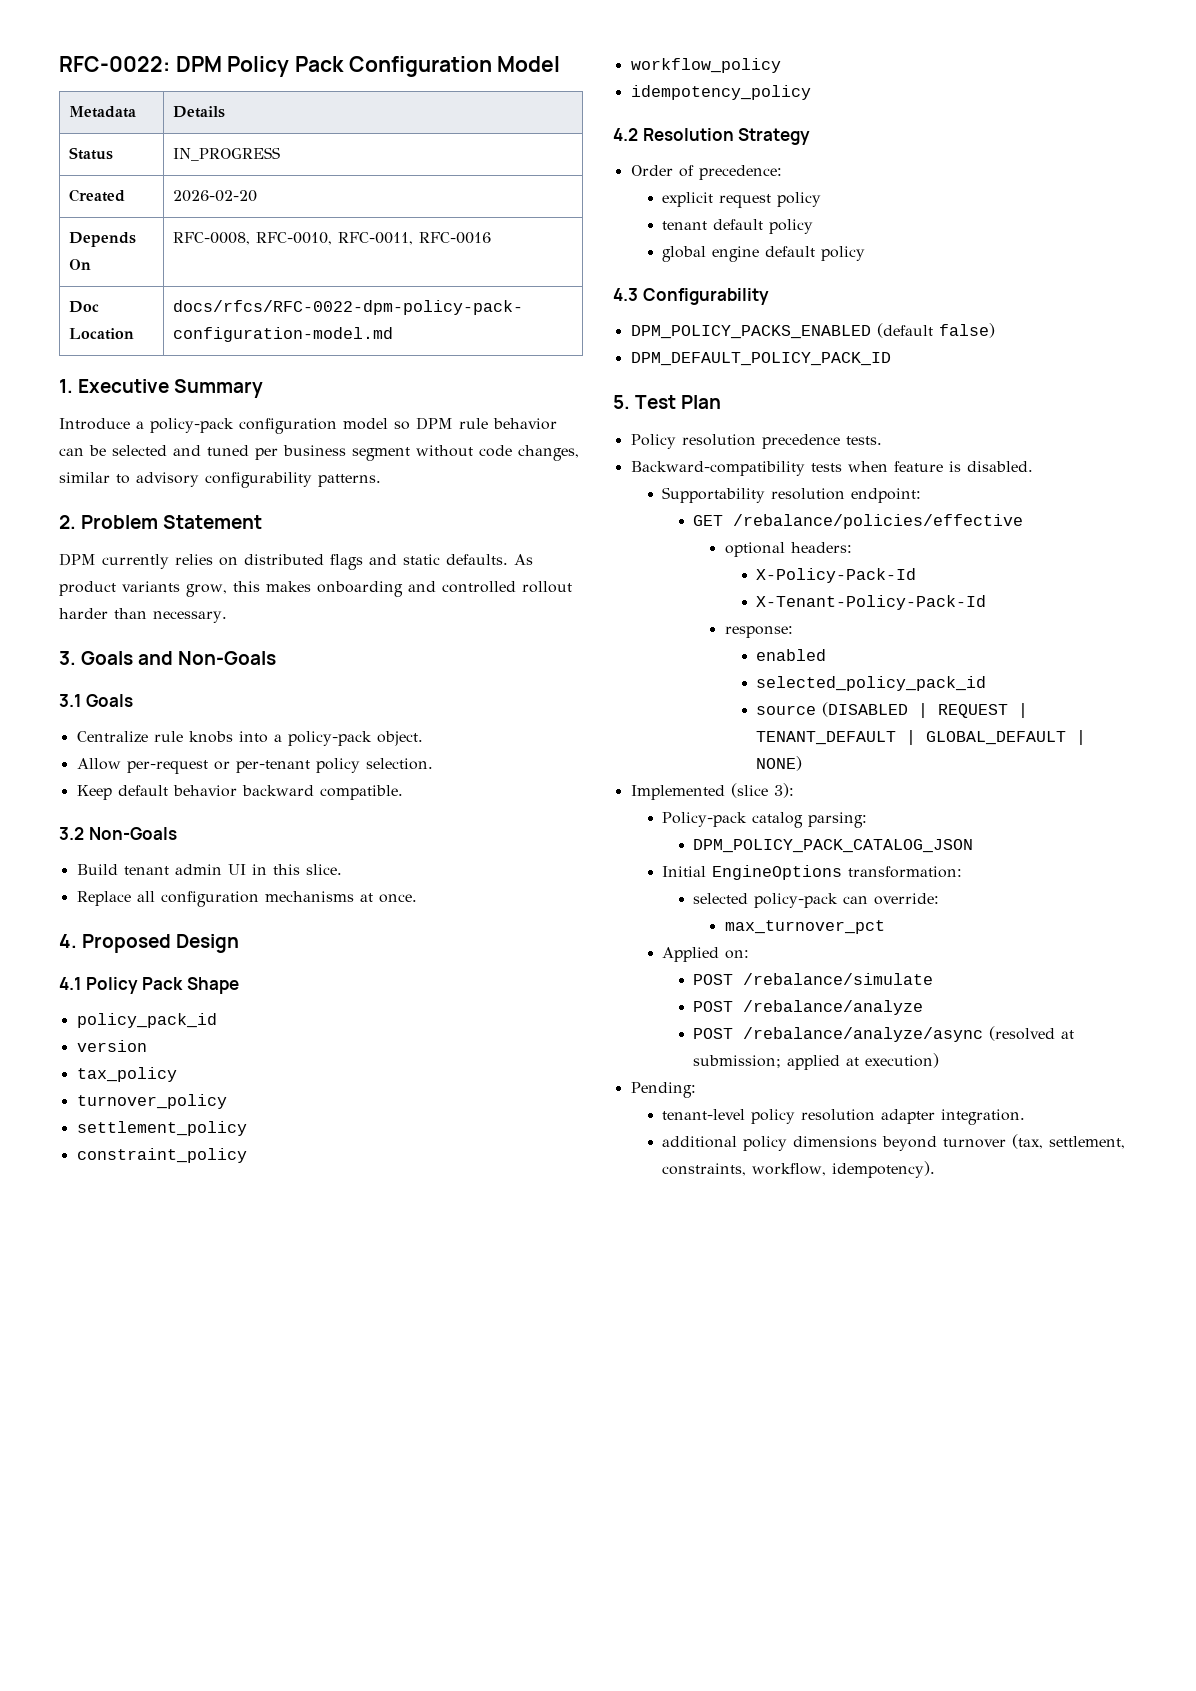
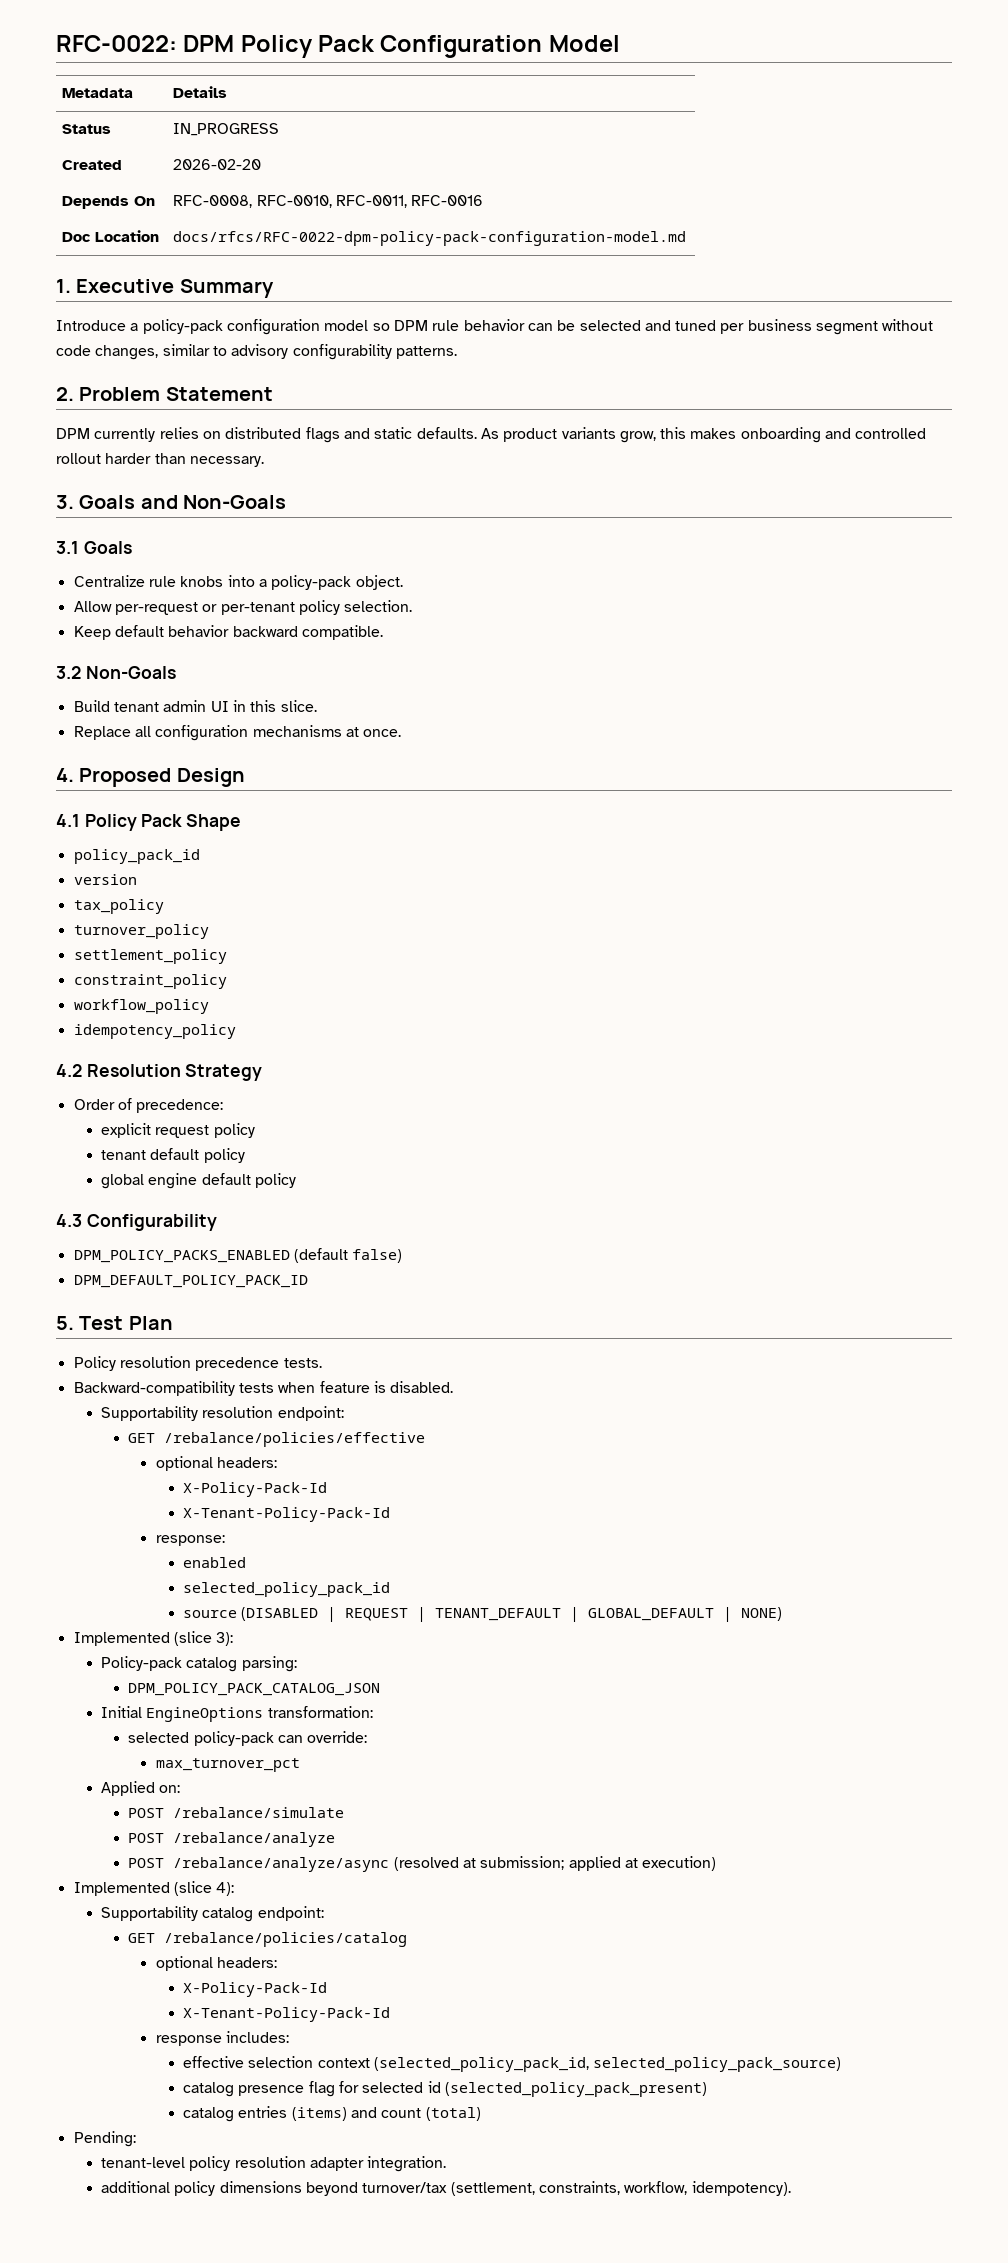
(940, 1060) none -> [73,1881,235,1896] [100,1906,324,1922] [128,1932,408,1947] [155,1956,278,1971] [183,1982,328,1997] [183,2007,391,2022] [155,2031,290,2046] [183,2056,842,2072] [183,2081,708,2097] [183,2106,481,2122] // Implemented (slice 4): // Supportability catalog endpoint: // GET /rebalance/policies/catalog // optional headers: // X-Policy-Pack-Id // X-Tenant-Policy-Pack-Id // response includes: // effective selection context (selected_policy_pack_id, selected_policy_pack_source) // catalog presence flag for selected id (selected_policy_pack_present) // catalog entries (items) and count (total)
[942,1134,1125,1149] turnover (tax, settlement, -> [362,2182,535,2196] turnover/tax (settlement,

